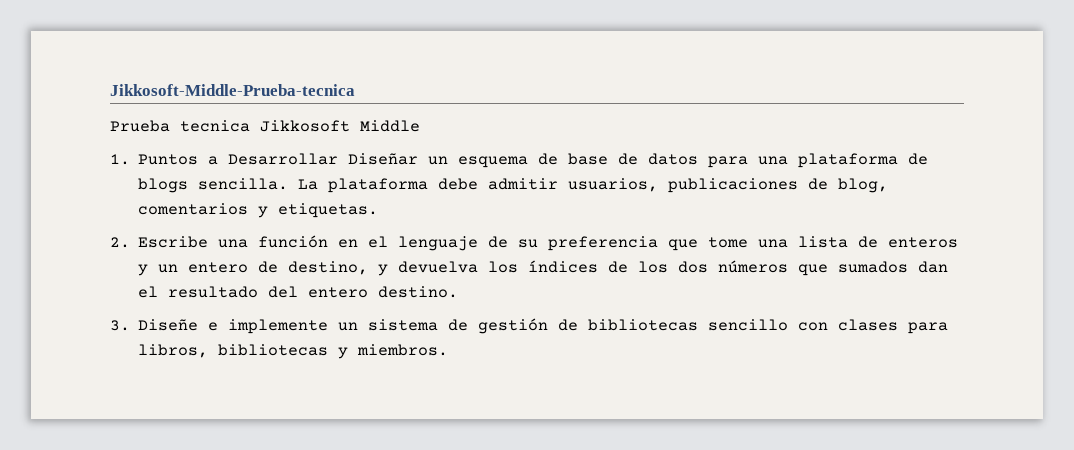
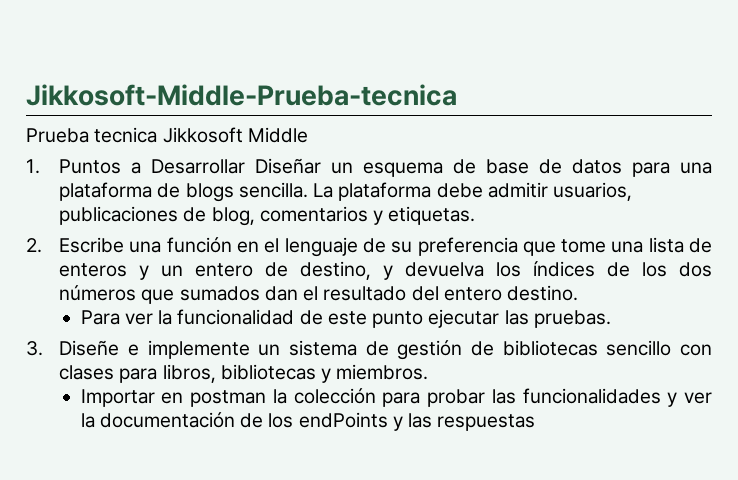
(459, 292) none -> [80,309,611,328] // Para ver la funcionalidad de este punto ejecutar las pruebas.
(449, 350) none -> [80,388,712,407] [80,412,536,431] // Importar en postman la colección para probar las funcionalidades y ver la documentación de los endPoints y las respuestas

